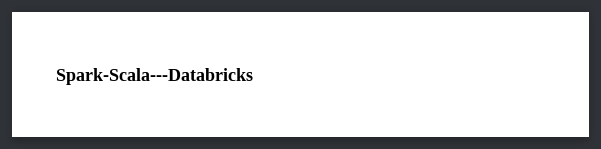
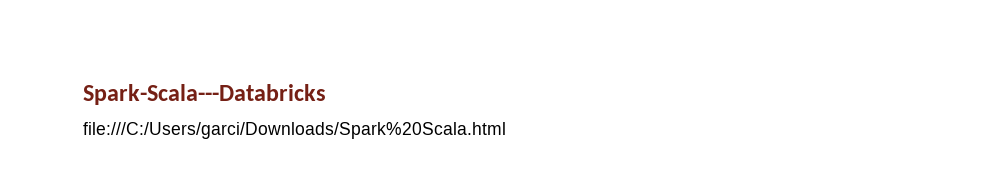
(253, 76) none -> [83,122,506,139] // file:///C:/Users/garci/Downloads/Spark%20Scala.html

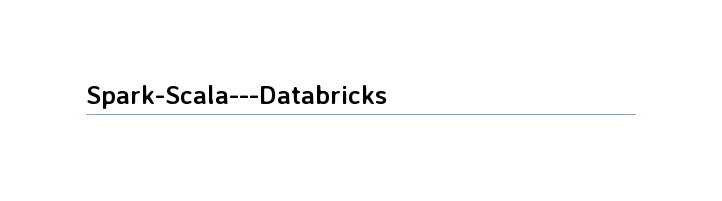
[83,122,506,139] // file:///C:/Users/garci/Downloads/Spark%20Scala.html -> (387, 97) none

